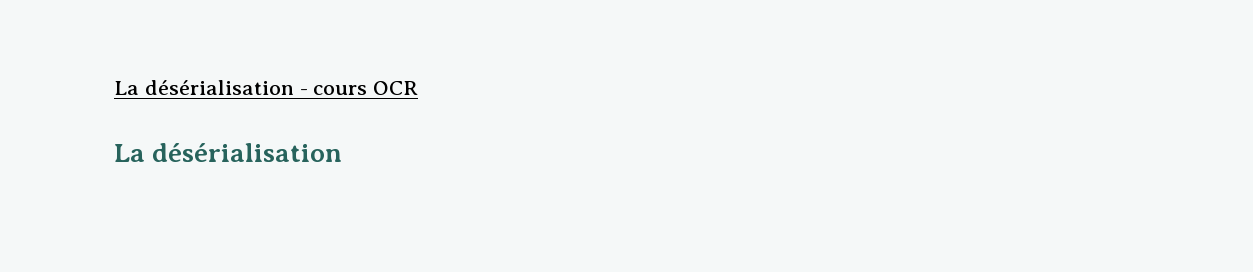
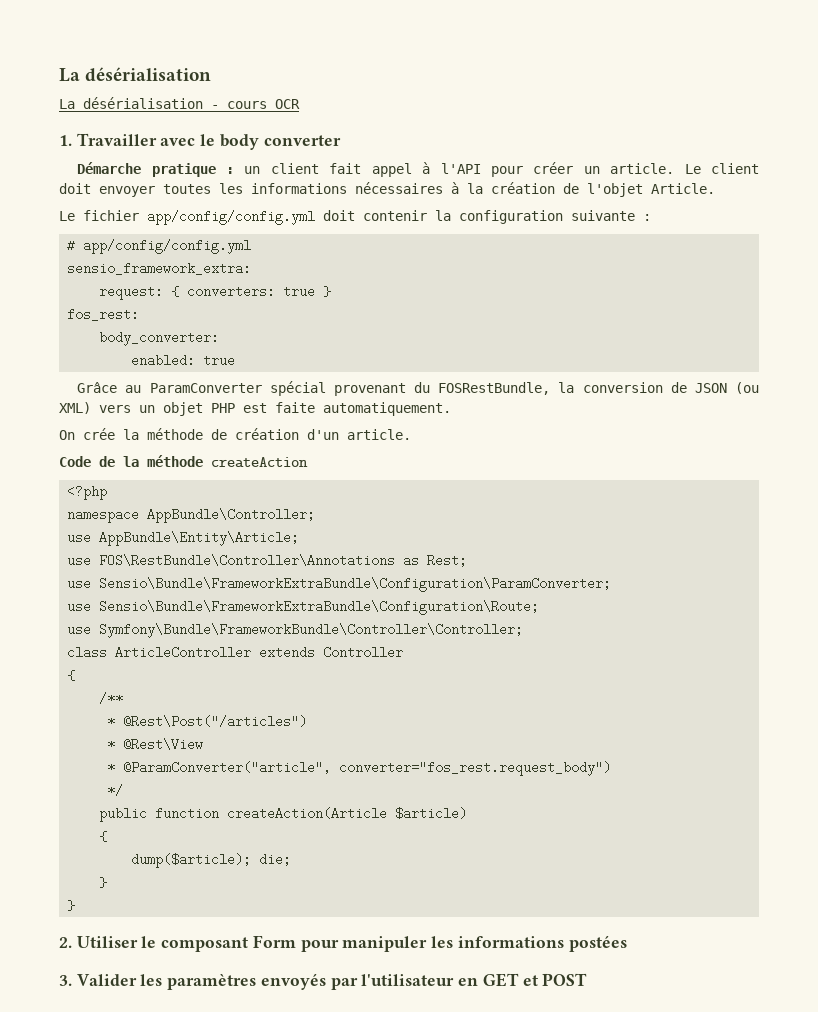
[114,80,294,95] La désérialisation -> [59,67,212,82] [59,97,203,109] La désérialisation // La désérialisation
[114,143,343,162] La désérialisation -> [59,133,341,150] [77,162,759,177] [59,182,715,197] [59,210,651,225] [67,239,252,254] [67,262,252,275] [99,285,332,300] [67,308,140,321] [99,331,220,346] [131,354,236,367] [77,381,760,396] [59,402,451,416] [59,428,411,440] [59,455,308,468] [67,485,108,500] [67,508,316,523] [67,531,300,546] [67,554,468,567] [67,577,612,592] [67,600,540,615] [67,623,524,638] [67,646,404,659] [67,670,76,681] [99,692,124,705] [107,715,308,728] [107,738,204,751] [107,761,612,776] [107,784,124,797] [99,807,468,822] [99,831,108,842] [131,853,292,868] [99,877,108,888] [67,900,76,911] [59,935,627,952] [59,973,588,990] 1. Travailler avec le body converter // Démarche pratique : un client fait appel à l'API pour créer un article. Le client doit envoyer toutes les informations nécessaires à la création de l'objet Article. // Le fichier app/config/config.yml doit contenir la configuration suivante : // # app/config/config.yml // sensio_framework_extra: // request: { converters: true } // fos_rest: // body_converter: // enabled: true // Grâce au ParamConverter spécial provenant du FOSRestBundle, la conversion de JSON (ou XML) vers un objet PHP est faite automatiquement. // On crée la méthode de création d'un article. // Code de la méthode createAction // <?php // namespace AppBundle\Controller; // use AppBundle\Entity\Article; // use FOS\RestBundle\Controller\Annotations as Rest; // use Sensio\Bundle\FrameworkExtraBundle\Configuration\ParamConverter; // use Sensio\Bundle\FrameworkExtraBundle\Configuration\Route; // use Symfony\Bundle\FrameworkBundle\Controller\Controller; // class ArticleController extends Controller // { // /** // * @Rest\Post("/articles") // * @Rest\View // * @ParamConverter("article", converter="fos_rest.request_body") // */ // public function createAction(Article $article) // { // dump($article); die; // } // } // 2. Utiliser le composant Form pour manipuler les informations postées // 3. Valider les paramètres envoyés par l'utilisateur en GET et POST

